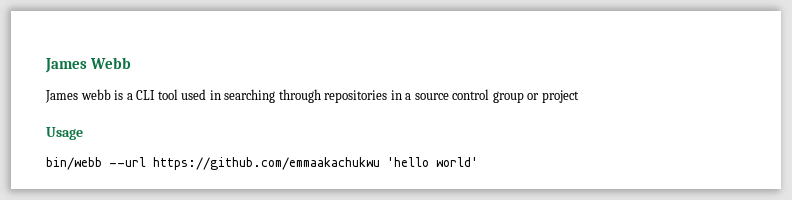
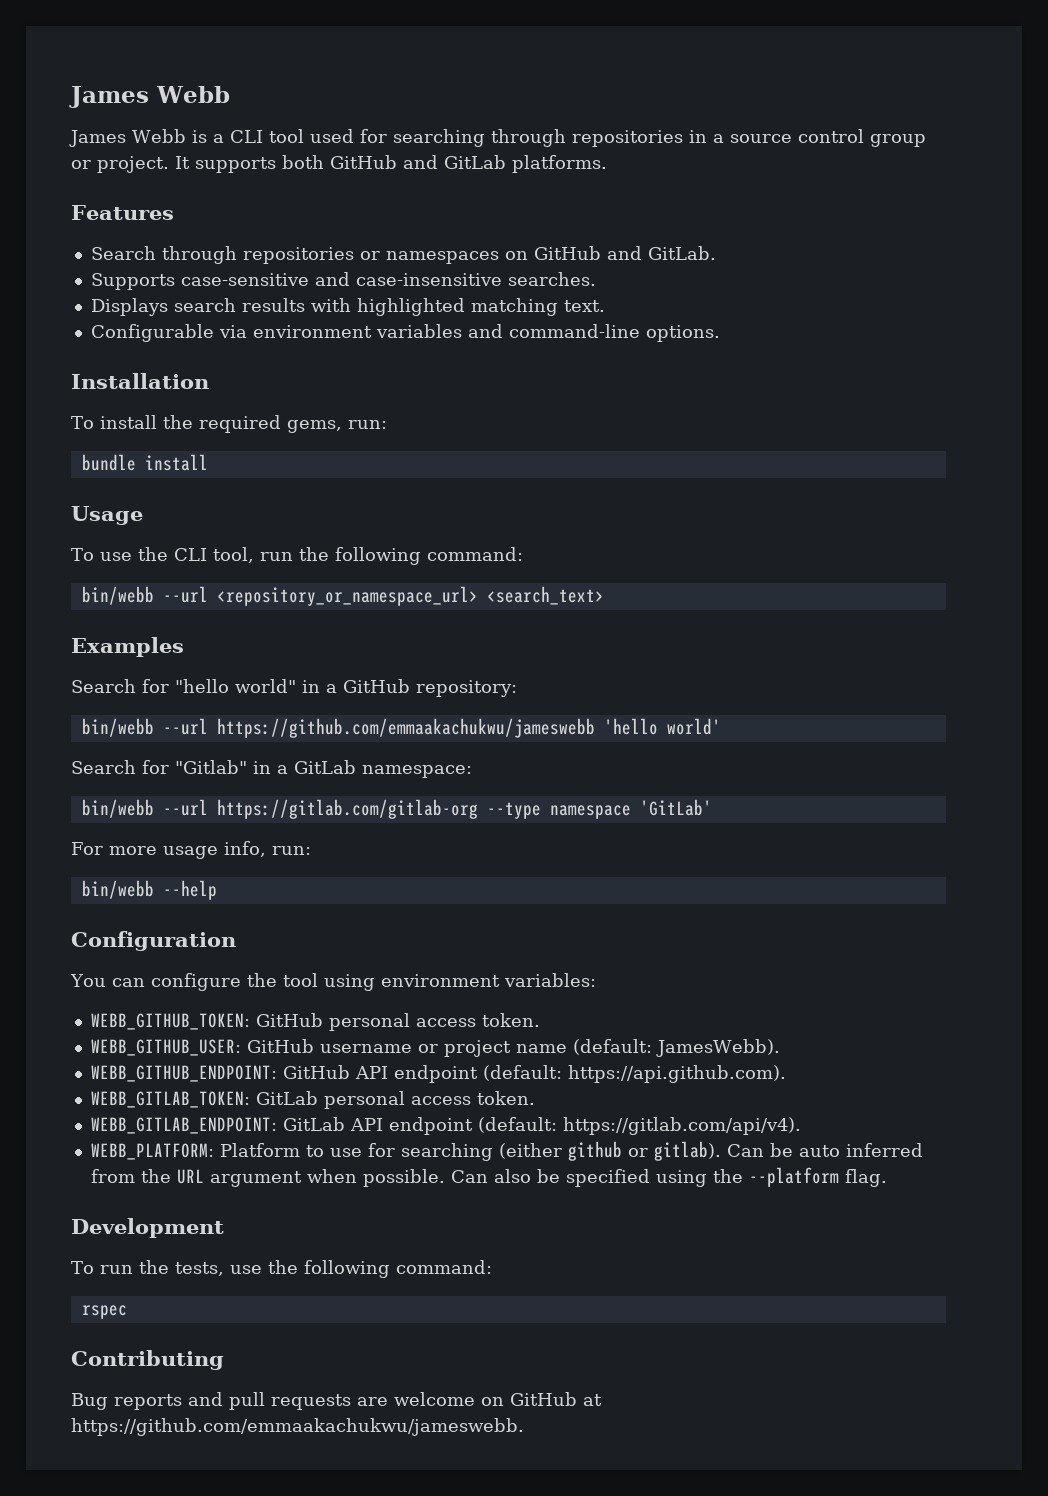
[80,89,111,100] webb -> [132,129,186,143] Webb
[209,90,221,100] in -> [359,129,387,143] for
[541,90,579,103] [46,127,83,140] [46,157,478,170] project // Usage // bin/webb --url https://github.com/emmaakachukwu 'hello world' -> [97,155,607,173] [71,205,174,220] [90,246,716,264] [90,272,596,290] [90,298,605,316] [90,324,720,342] [71,373,209,389] [71,415,387,433] [81,454,208,471] [71,506,143,525] [71,547,523,565] [81,586,604,606] [71,637,184,657] [71,679,517,697] [81,718,721,738] [71,760,472,778] [81,799,712,819] [71,841,311,859] [81,880,217,900] [71,931,236,951] [70,973,596,991] [90,1013,540,1031] [90,1039,780,1057] [90,1065,786,1083] [90,1091,535,1109] [90,1117,801,1135] [90,1141,923,1161] [90,1167,887,1187] [71,1218,224,1238] [71,1260,492,1278] [81,1305,127,1319] [71,1350,224,1370] [71,1392,602,1410] [71,1418,524,1436] project. It supports both GitHub and GitLab platforms. // Features // Search through repositories or namespaces on GitHub and GitLab. // Supports case-sensitive and case-insensitive searches. // Displays search results with highlighted matching text. // Configurable via environment variables and command-line options. // Installation // To install the required gems, run: // bundle install // Usage // To use the CLI tool, run the following command: // bin/webb --url <repository_or_namespace_url> <search_text> // Examples // Search for "hello world" in a GitHub repository: // bin/webb --url https://github.com/emmaakachukwu/jameswebb 'hello world' // Search for "Gitlab" in a GitLab namespace: // bin/webb --url https://gitlab.com/gitlab-org --type namespace 'GitLab' // For more usage info, run: // bin/webb --help // Configuration // You can configure the tool using environment variables: // WEBB_GITHUB_TOKEN: GitHub personal access token. // WEBB_GITHUB_USER: GitHub username or project name (default: JamesWebb). // WEBB_GITHUB_ENDPOINT: GitHub API endpoint (default: https://api.github.com). // WEBB_GITLAB_TOKEN: GitLab personal access token. // WEBB_GITLAB_ENDPOINT: GitLab API endpoint (default: https://gitlab.com/api/v4). // WEBB_PLATFORM: Platform to use for searching (either github or gitlab). Can be auto inferred from the URL argument when possible. Can also be specified using the --platform flag. // Development // To run the tests, use the following command: // rspec // Contributing // Bug reports and pull requests are welcome on GitHub at https://github.com/emmaakachukwu/jameswebb.

